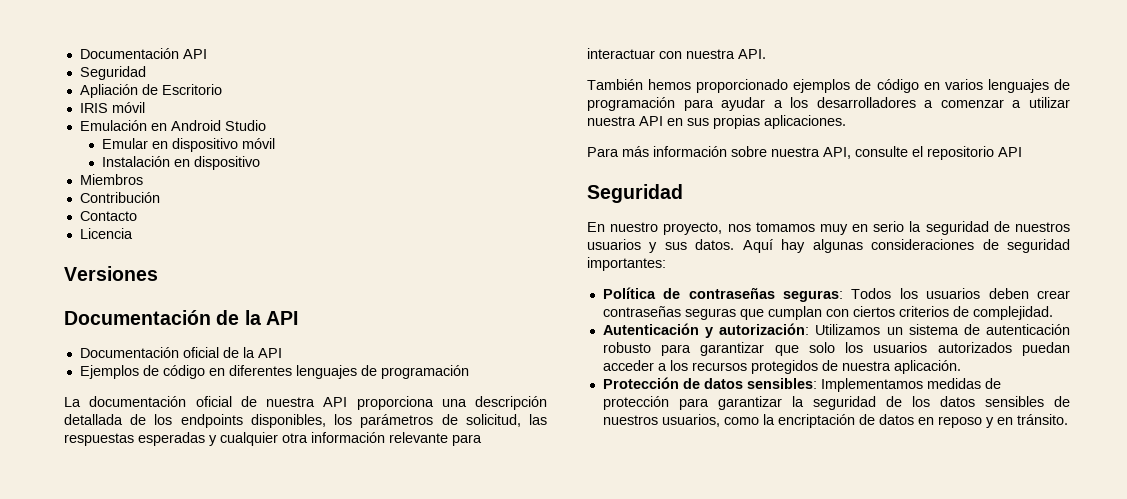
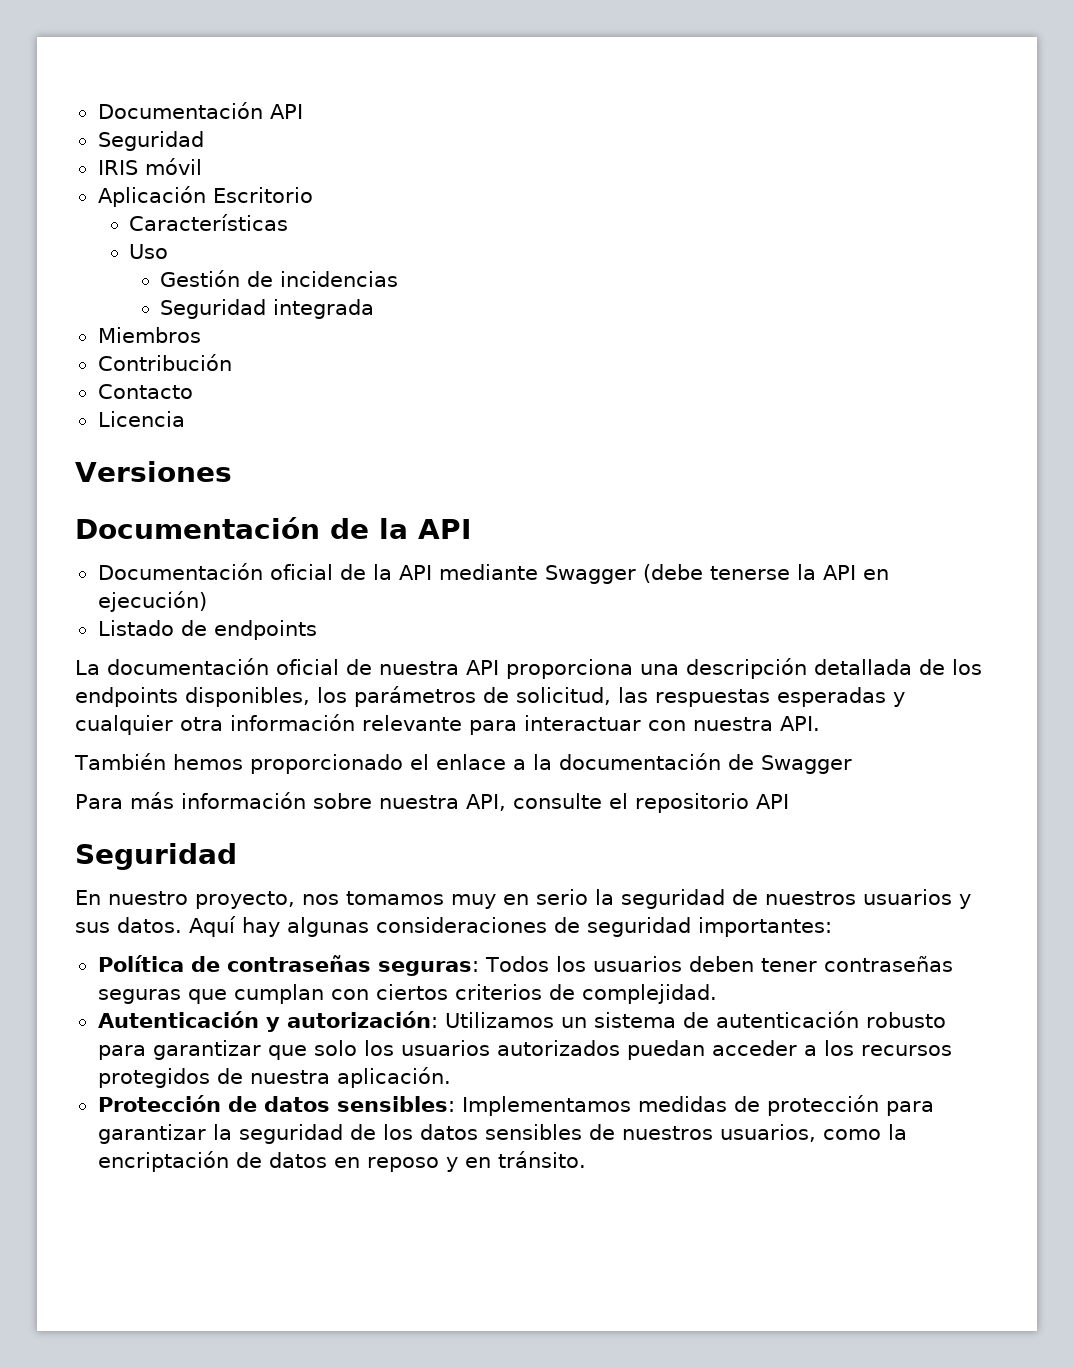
[79,84,222,98] // Apliación de Escritorio -> (204, 141) none
[79,120,266,131] [101,138,275,152] [101,156,260,170] Emulación en Android Studio // Emular en dispositivo móvil // Instalación en dispositivo -> [97,186,313,207] [129,214,289,231] [129,244,169,259] [160,270,399,287] [160,299,375,319] Aplicación Escritorio // Características // Uso // Gestión de incidencias // Seguridad integrada
[79,365,469,379] // Ejemplos de código en diferentes lenguajes de programación -> [438,564,889,584] [97,591,207,612] [97,620,317,640] mediante Swagger (debe tenerse la API en ejecución) // Listado de endpoints
[793,79,1070,93] [587,97,1070,111] [587,115,846,129] ejemplos de código en varios lenguajes de programación para ayudar a los desarrolladores a comenzar a utilizar nuestra API en sus propias aplicaciones. -> [409,753,852,774] el enlace a la documentación de Swagger
[1037,290,1070,299] crear -> [760,958,817,972] tener

